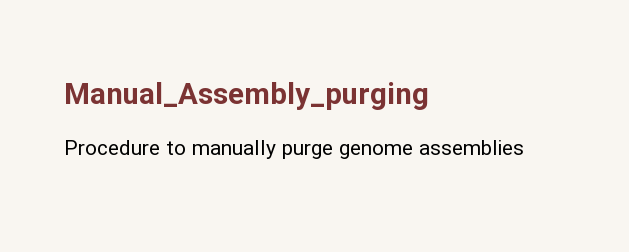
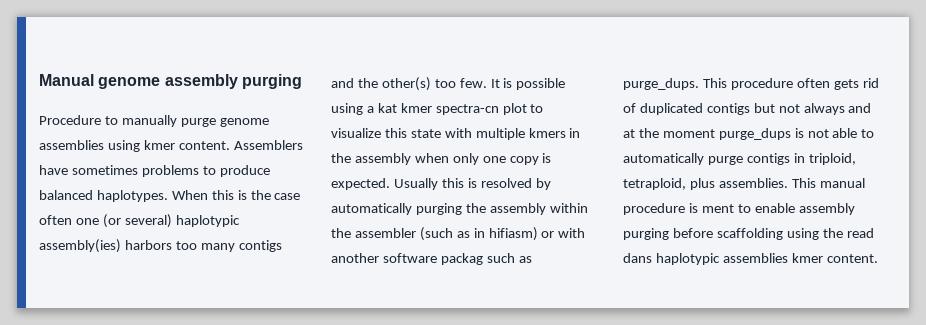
[64,82,429,110] Manual_Assembly_purging -> [39,74,302,89] Manual genome assembly purging
(524, 147) none -> [107,140,303,152] [39,165,270,177] [39,190,301,202] [39,214,240,228] [39,239,282,253] [331,77,566,91] [331,103,544,115] [331,128,581,140] [331,153,552,165] [331,178,551,190] [331,203,588,215] [331,227,586,241] [331,253,532,265] [623,78,879,90] [623,103,872,115] [623,128,875,140] [623,153,856,165] [623,178,865,190] [623,203,855,215] [623,228,874,240] [623,253,878,265] using kmer content. Assemblers have sometimes problems to produce balanced haplotypes. When this is the case often one (or several) haplotypic assembly(ies) harbors too many contigs and the other(s) too few. It is possible using a kat kmer spectra-cn plot to visualize this state with multiple kmers in the assembly when only one copy is expected. Usually this is resolved by automatically purging the assembly within the assembler (such as in hifiasm) or with another software packag such as purge_dups. This procedure often gets rid of duplicated contigs but not always and at the moment purge_dups is not able to automatically purge contigs in triploid, tetraploid, plus assemblies. This manual procedure is ment to enable assembly purging before scaffolding using the read dans haplotypic assemblies kmer content.

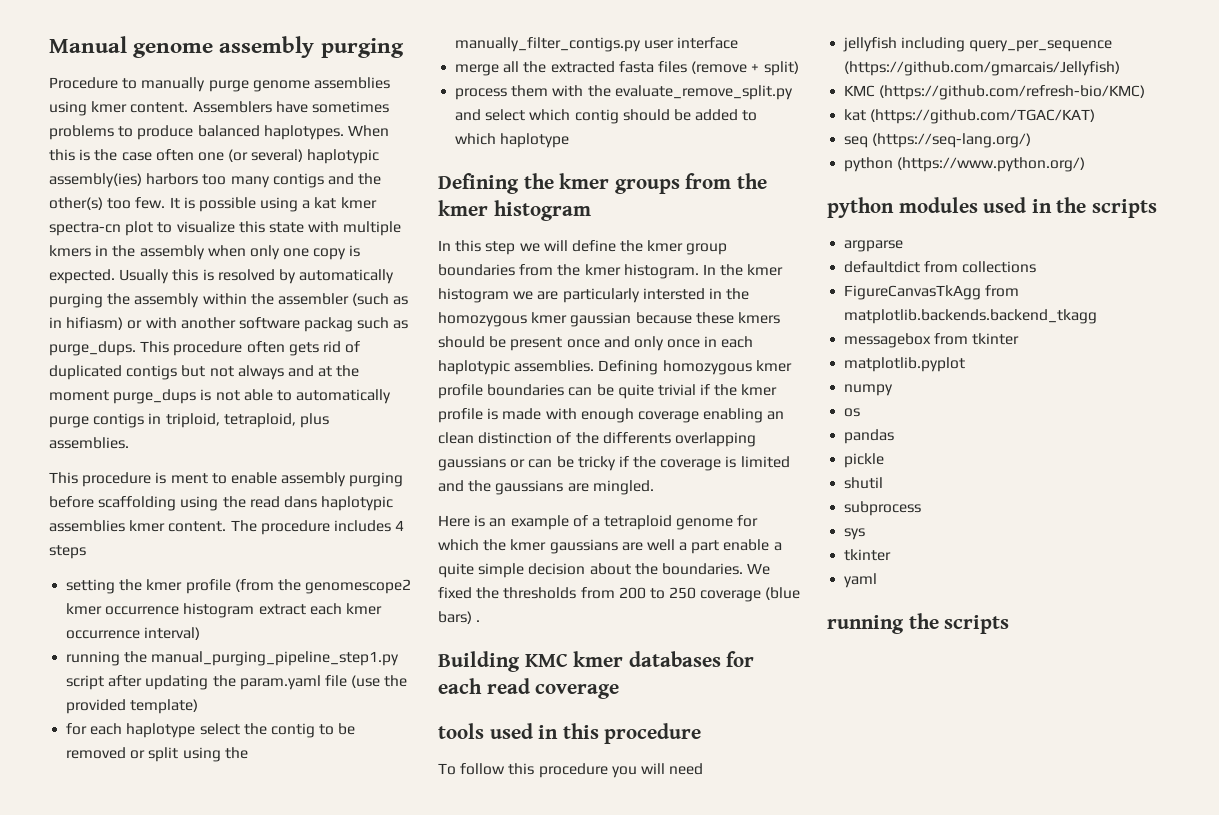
[791,178,865,188] This manual -> [49,472,78,484] // This
(878, 258) none -> [230,520,405,535] [49,545,86,559] [66,579,412,594] [66,603,382,618] [66,627,201,640] [66,651,400,666] [66,675,408,690] [66,699,199,714] [66,723,356,738] [66,747,248,762] [455,37,739,52] [455,61,799,76] [455,85,793,100] [455,109,758,124] [455,133,570,148] [438,173,767,194] [438,200,591,221] [438,240,728,255] [438,264,784,279] [438,288,750,303] [438,312,780,327] [438,336,754,351] [438,360,792,375] [438,384,778,399] [438,408,785,423] [438,432,756,447] [438,456,790,471] [438,480,654,495] [438,515,759,530] [438,539,782,554] [438,563,771,578] [438,587,801,602] [438,611,481,624] [438,651,755,672] [438,678,620,699] [438,723,702,744] [438,763,704,778] [843,37,1113,52] [844,61,1121,76] [844,85,1146,100] [844,109,1096,124] [844,133,1032,148] [844,157,1086,172] [827,197,1157,218] [844,240,904,252] [844,261,1037,273] [844,285,1020,300] [844,309,1098,324] [844,333,1020,348] [844,357,966,372] [844,384,894,396] [844,408,861,417] [844,429,895,444] [844,453,885,468] [844,477,884,489] [844,501,922,516] [844,528,866,540] [844,549,892,561] [844,573,878,588] [827,613,1010,634] The procedure includes 4 steps // setting the kmer profile (from the genomescope2 kmer occurrence histogram extract each kmer occurrence interval) // running the manual_purging_pipeline_step1.py script after updating the param.yaml file (use the provided template) // for each haplotype select the contig to be removed or split using the manually_filter_contigs.py user interface // merge all the extracted fasta files (remove + split) // process them with the evaluate_remove_split.py and select which contig should be added to which haplotype // Defining the kmer groups from the kmer histogram // In this step we will define the kmer group boundaries from the kmer histogram. In the kmer histogram we are particularly intersted in the homozygous kmer gaussian because these kmers should be present once and only once in each haplotypic assemblies. Defining homozygous kmer profile boundaries can be quite trivial if the kmer profile is made with enough coverage enabling an clean distinction of the differents overlapping gaussians or can be tricky if the coverage is limited and the gaussians are mingled. // Here is an example of a tetraploid genome for which the kmer gaussians are well a part enable a quite simple decision about the boundaries. We fixed the thresholds from 200 to 250 coverage (blue bars) . // Building KMC kmer databases for each read coverage // tools used in this procedure // To follow this procedure you will need // jellyfish including query_per_sequence (https://github.com/gmarcais/Jellyfish) // KMC (https://github.com/refresh-bio/KMC) // kat (https://github.com/TGAC/KAT) // seq (https://seq-lang.org/) // python (https://www.python.org/) // python modules used in the scripts // argparse // defaultdict from collections // FigureCanvasTkAgg from matplotlib.backends.backend_tkagg // messagebox from tkinter // matplotlib.pyplot // numpy // os // pandas // pickle // shutil // subprocess // sys // tkinter // yaml // running the scripts

